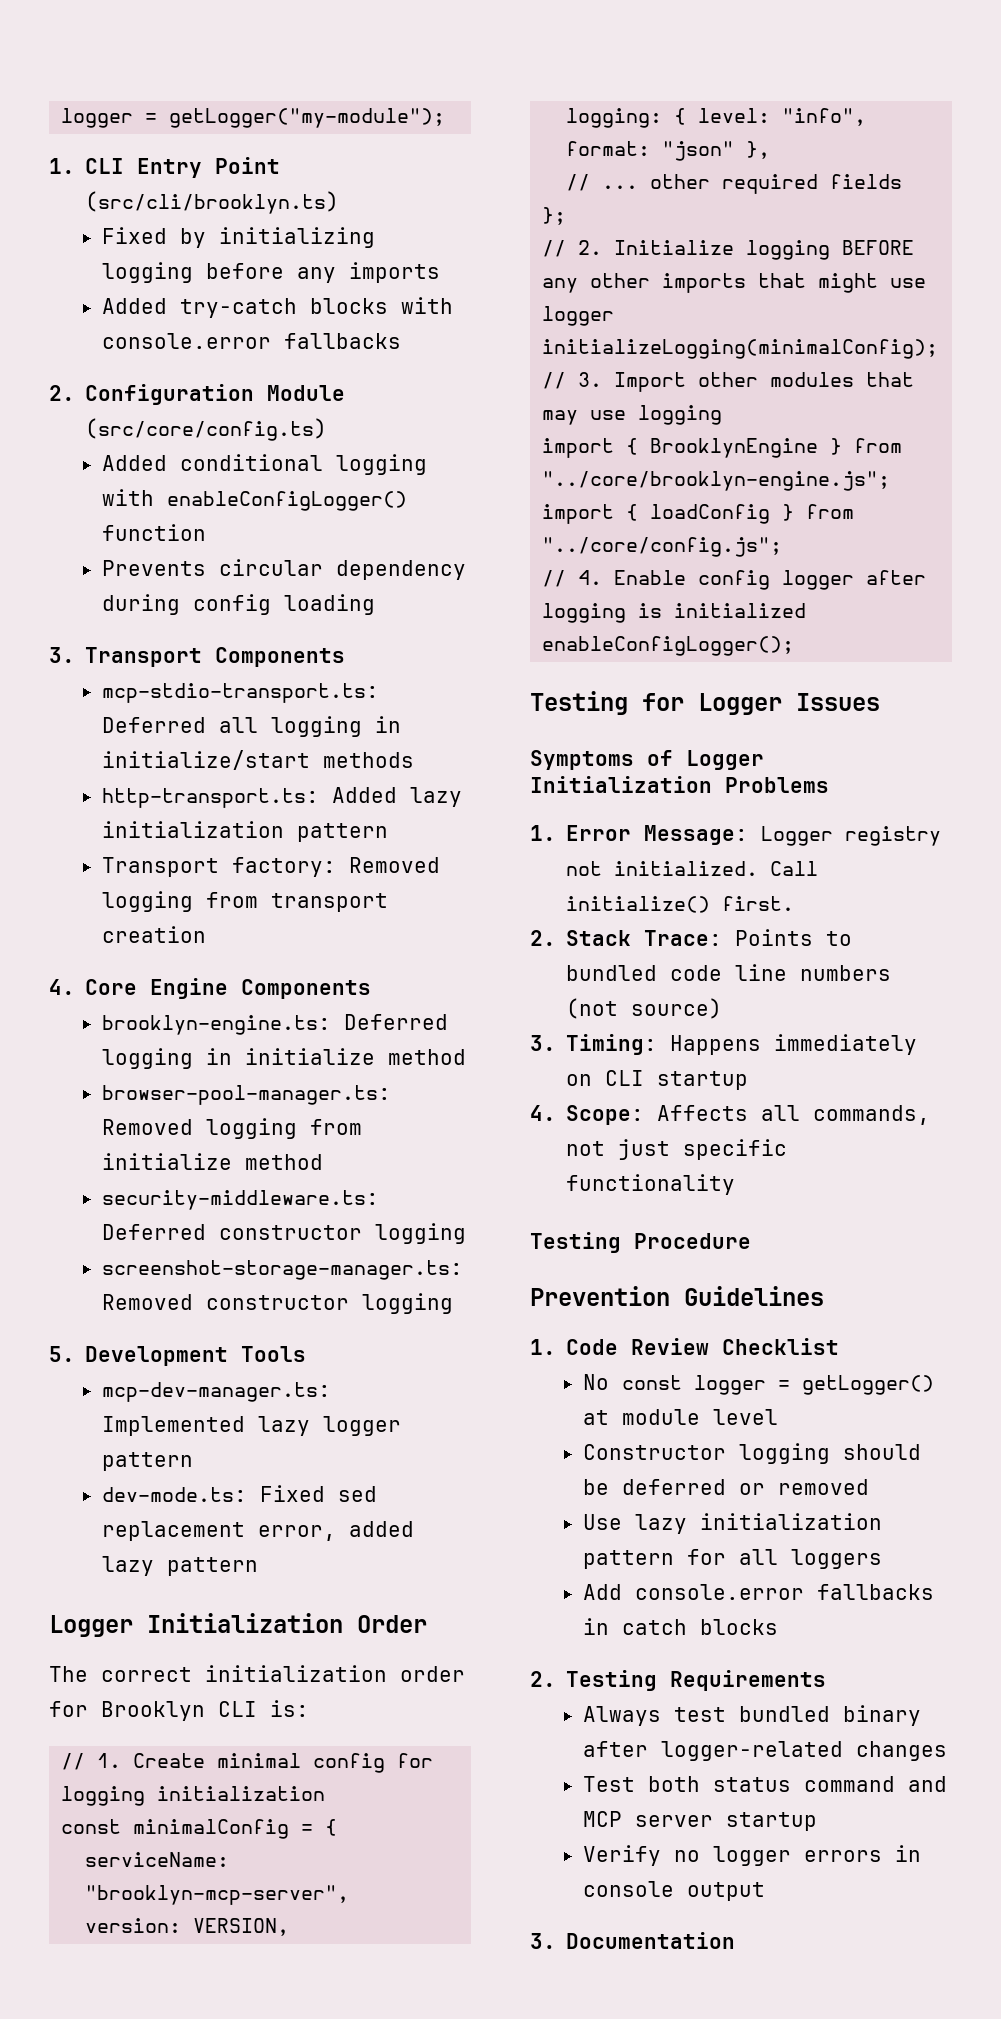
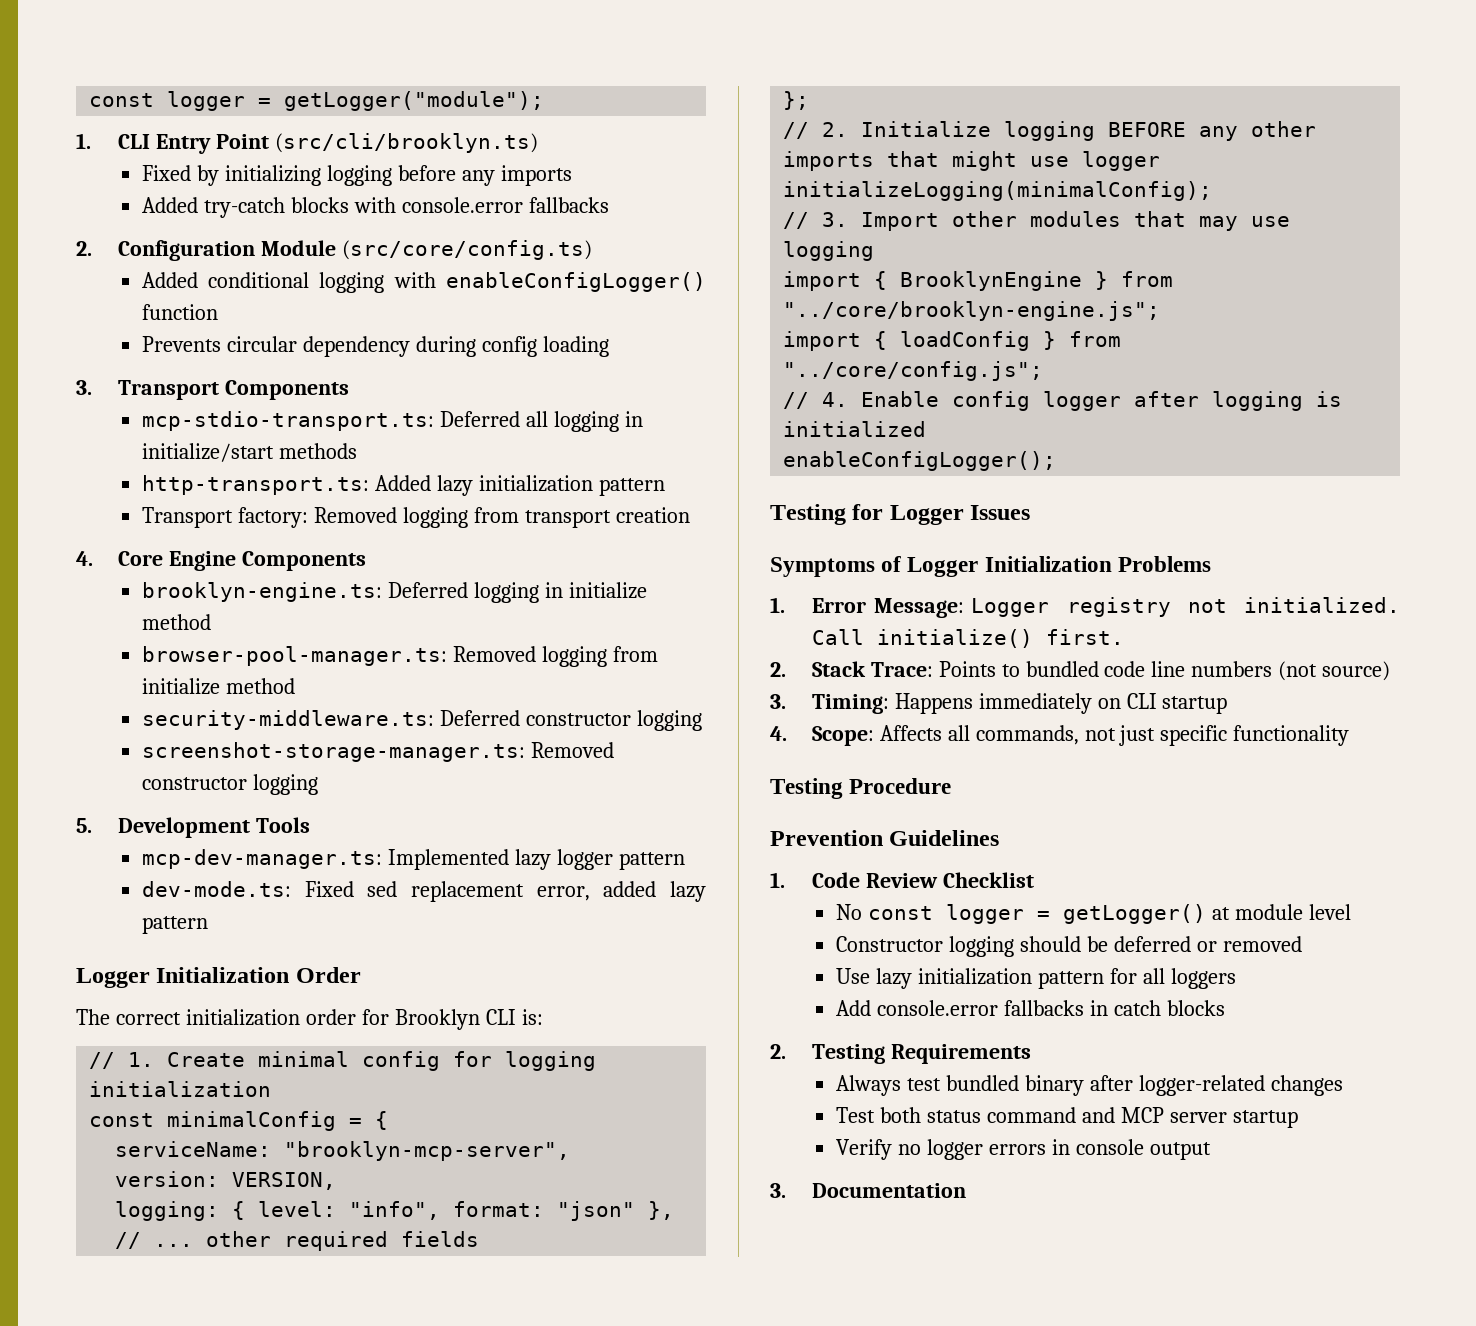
[61,108,446,128] logger = getLogger("my-module"); -> [89,91,545,111] const logger = getLogger("module");

